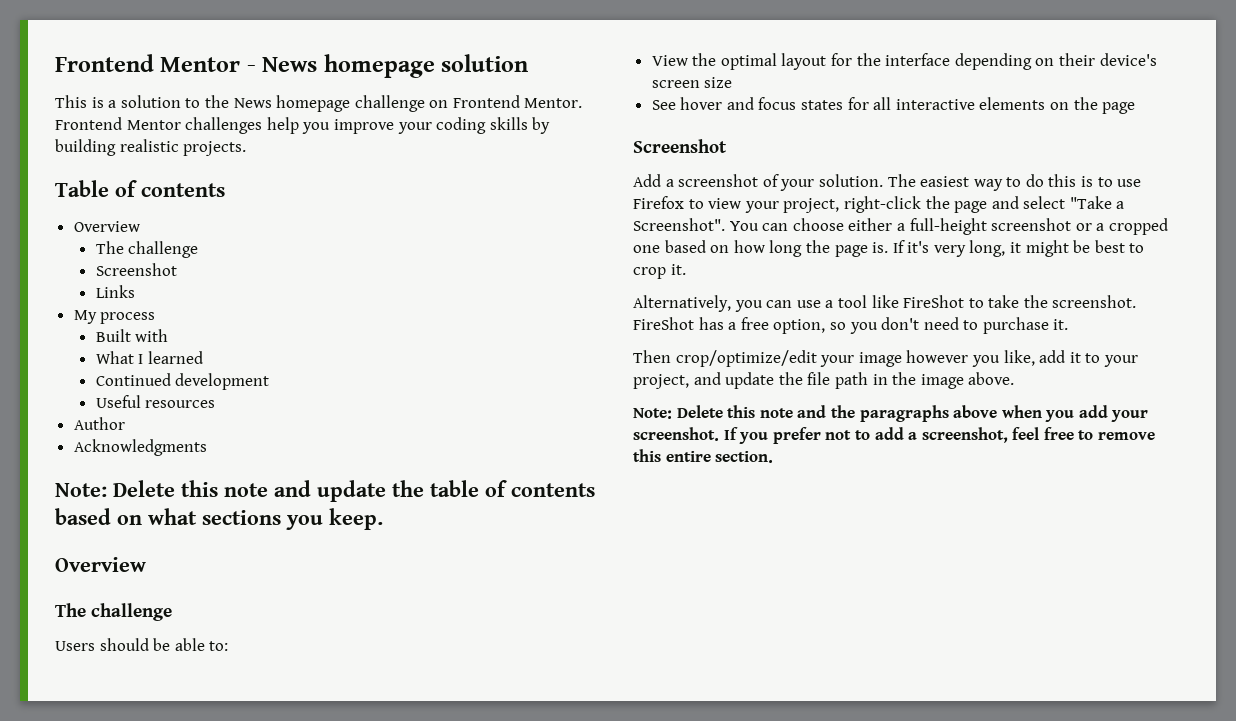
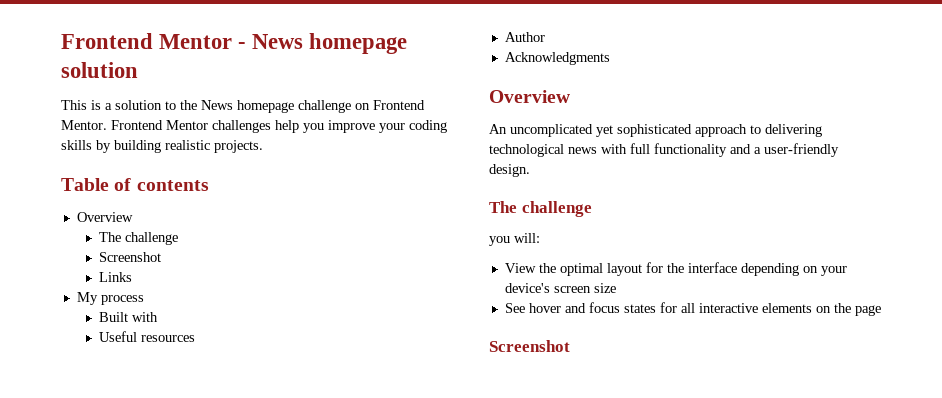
[95,351,203,364] [95,373,270,390] // What I learned // Continued development -> (159, 317) none
[55,480,595,502] [55,508,383,530] [55,557,146,572] [55,603,173,621] [55,638,229,651] Note: Delete this note and update the table of contents based on what sections you keep. // Overview // The challenge // Users should be able to: -> [489,90,570,103] [489,124,822,137] [489,143,839,157] [489,164,530,177] [489,201,592,217] [489,233,540,246] Overview // An uncomplicated yet sophisticated approach to delivering technological news with full functionality and a user-friendly design. // The challenge // you will:
[1059,53,1096,66] their -> [820,266,847,276] your
[633,174,1142,191] [633,196,1125,213] [633,218,1168,235] [633,240,1145,257] [633,264,686,279] [633,295,1137,312] [633,317,1069,334] [633,350,1138,367] [633,372,1015,389] [633,405,1149,422] [633,427,1156,444] [633,449,774,463] // Add a screenshot of your solution. The easiest way to do this is to use Firefox to view your project, right-click the page and select "Take a Screenshot". You can choose either a full-height screenshot or a cropped one based on how long the page is. If it's very long, it might be best to crop it. // Alternatively, you can use a tool like FireShot to take the screenshot. FireShot has a free option, so you don't need to purchase it. // Then crop/optimize/edit your image however you like, add it to your project, and update the file path in the image above. // Note: Delete this note and the paragraphs above when you add your screenshot. If you prefer not to add a screenshot, feel free to remove this entire section. -> (570, 346) none

